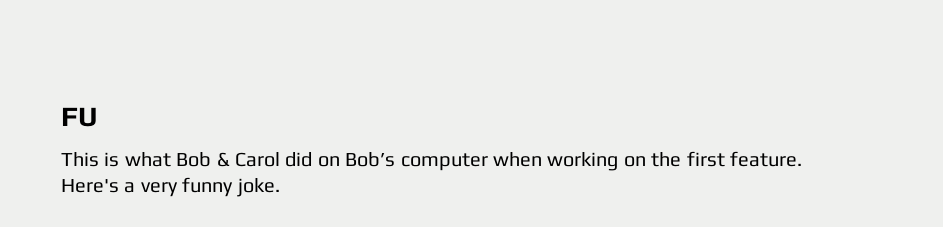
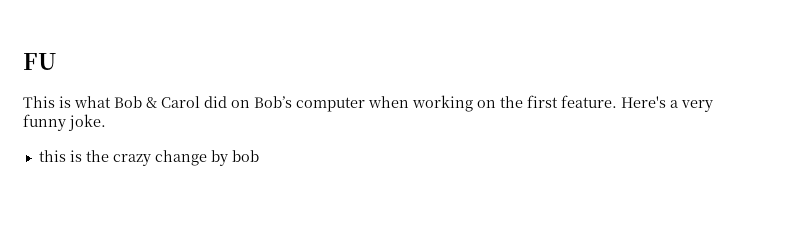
(280, 187) none -> [38,150,259,166] // this is the crazy change by bob

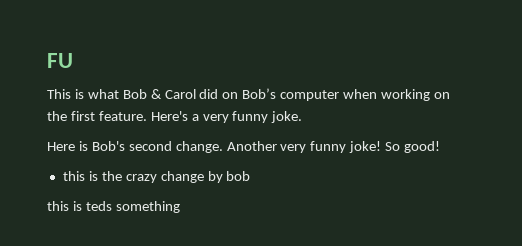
(106, 122) none -> [47,141,441,153] // Here is Bob's second change. Another very funny joke! So good!
(259, 156) none -> [47,201,180,213] // this is teds something

